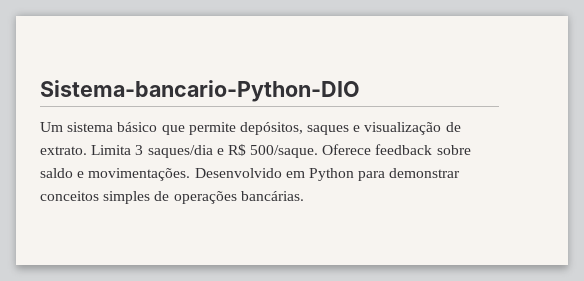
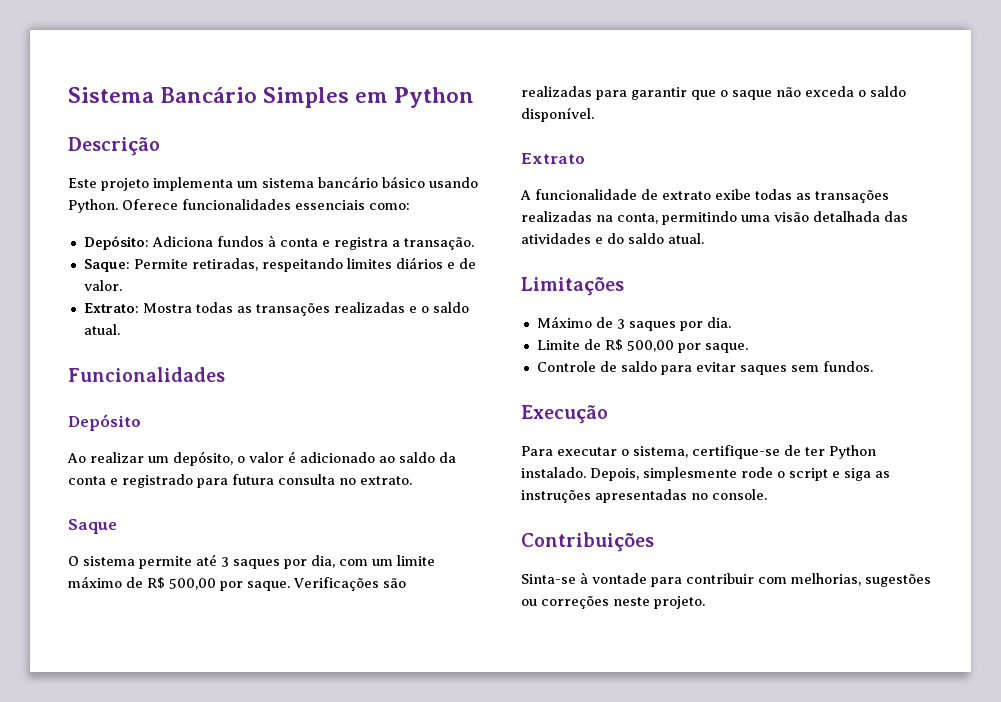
[40,80,360,102] [40,122,461,135] [40,144,471,158] [40,168,461,181] [40,191,304,204] Sistema-bancario-Python-DIO // Um sistema básico que permite depósitos, saques e visualização de extrato. Limita 3 saques/dia e R$ 500/saque. Oferece feedback sobre saldo e movimentações. Desenvolvido em Python para demonstrar conceitos simples de operações bancárias. -> [68,87,475,108] [68,137,160,156] [68,176,478,191] [68,199,410,213] [83,235,474,250] [83,257,476,272] [83,280,122,291] [83,302,469,316] [83,324,120,335] [68,367,225,382] [68,414,141,431] [67,451,456,466] [68,474,412,488] [68,519,117,534] [68,554,435,569] [68,576,406,591] [521,86,906,100] [521,107,594,122] [521,153,585,164] [520,189,889,203] [521,211,908,225] [521,233,704,244] [521,277,624,296] [536,316,731,331] [536,339,748,353] [536,361,873,375] [521,405,608,424] [521,445,876,459] [521,467,890,481] [521,489,767,503] [521,532,654,552] [521,572,931,587] [521,596,705,609] Sistema Bancário Simples em Python // Descrição // Este projeto implementa um sistema bancário básico usando Python. Oferece funcionalidades essenciais como: // Depósito: Adiciona fundos à conta e registra a transação. // Saque: Permite retiradas, respeitando limites diários e de valor. // Extrato: Mostra todas as transações realizadas e o saldo atual. // Funcionalidades // Depósito // Ao realizar um depósito, o valor é adicionado ao saldo da conta e registrado para futura consulta no extrato. // Saque // O sistema permite até 3 saques por dia, com um limite máximo de R$ 500,00 por saque. Verificações são realizadas para garantir que o saque não exceda o saldo disponível. // Extrato // A funcionalidade de extrato exibe todas as transações realizadas na conta, permitindo uma visão detalhada das atividades e do saldo atual. // Limitações // Máximo de 3 saques por dia. // Limite de R$ 500,00 por saque. // Controle de saldo para evitar saques sem fundos. // Execução // Para executar o sistema, certifique-se de ter Python instalado. Depois, simplesmente rode o script e siga as instruções apresentadas no console. // Contribuições // Sinta-se à vontade para contribuir com melhorias, sugestões ou correções neste projeto.

